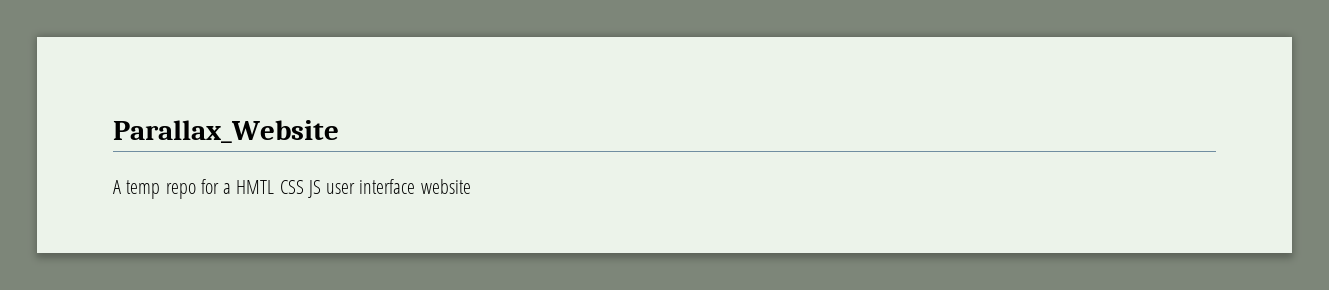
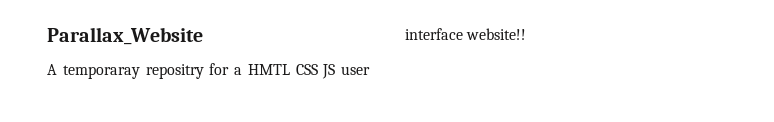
[126,180,196,199] temp repo -> [62,64,204,79] temporaray repositry
[420,179,471,194] website -> [466,28,527,40] website!!

